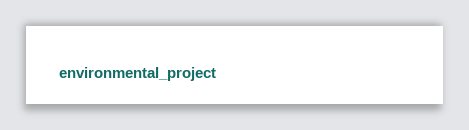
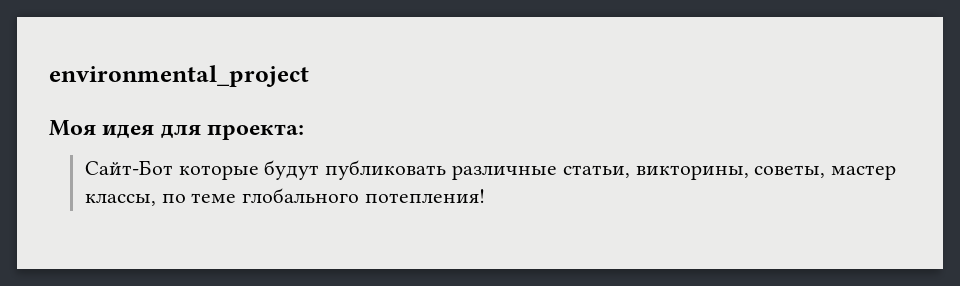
(216, 74) none -> [49,120,305,140] [84,160,897,180] [84,188,485,206] // Моя идея для проекта: // Сайт-Бот которые будут публиковать различные статьи, викторины, советы, мастер классы, по теме глобального потепления!

